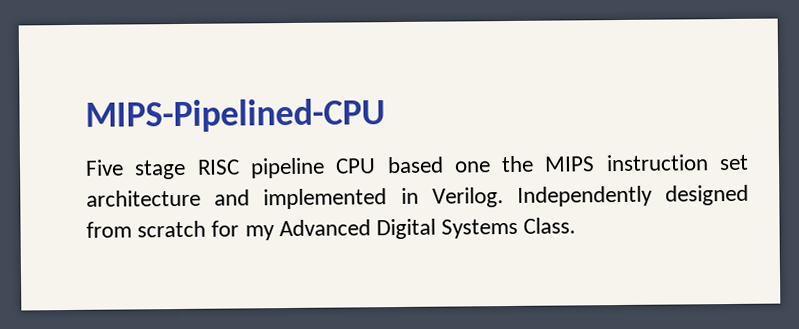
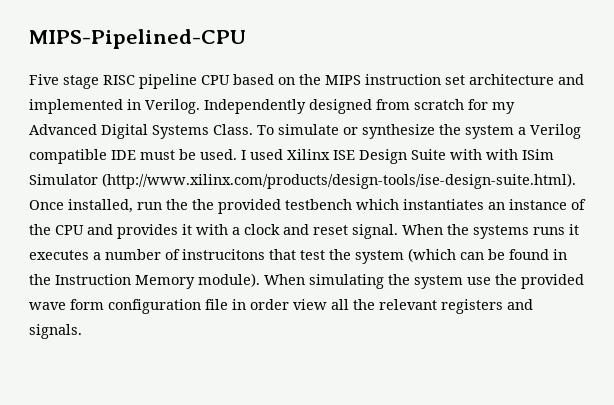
[453,161,491,173] one -> [278,77,295,85] on
(577, 225) none -> [257,124,581,139] [29,149,554,164] [29,173,576,189] [29,199,586,214] [29,224,579,239] [29,248,567,264] [29,273,584,289] [29,299,533,314] [29,324,82,339] To simulate or synthesize the system a Verilog compatible IDE must be used. I used Xilinx ISE Design Suite with with ISim Simulator (http://www.xilinx.com/products/design-tools/ise-design-suite.html). Once installed, run the the provided testbench which instantiates an instance of the CPU and provides it with a clock and reset signal. When the systems runs it executes a number of instrucitons that test the system (which can be found in the Instruction Memory module). When simulating the system use the provided wave form configuration file in order view all the relevant registers and signals.

